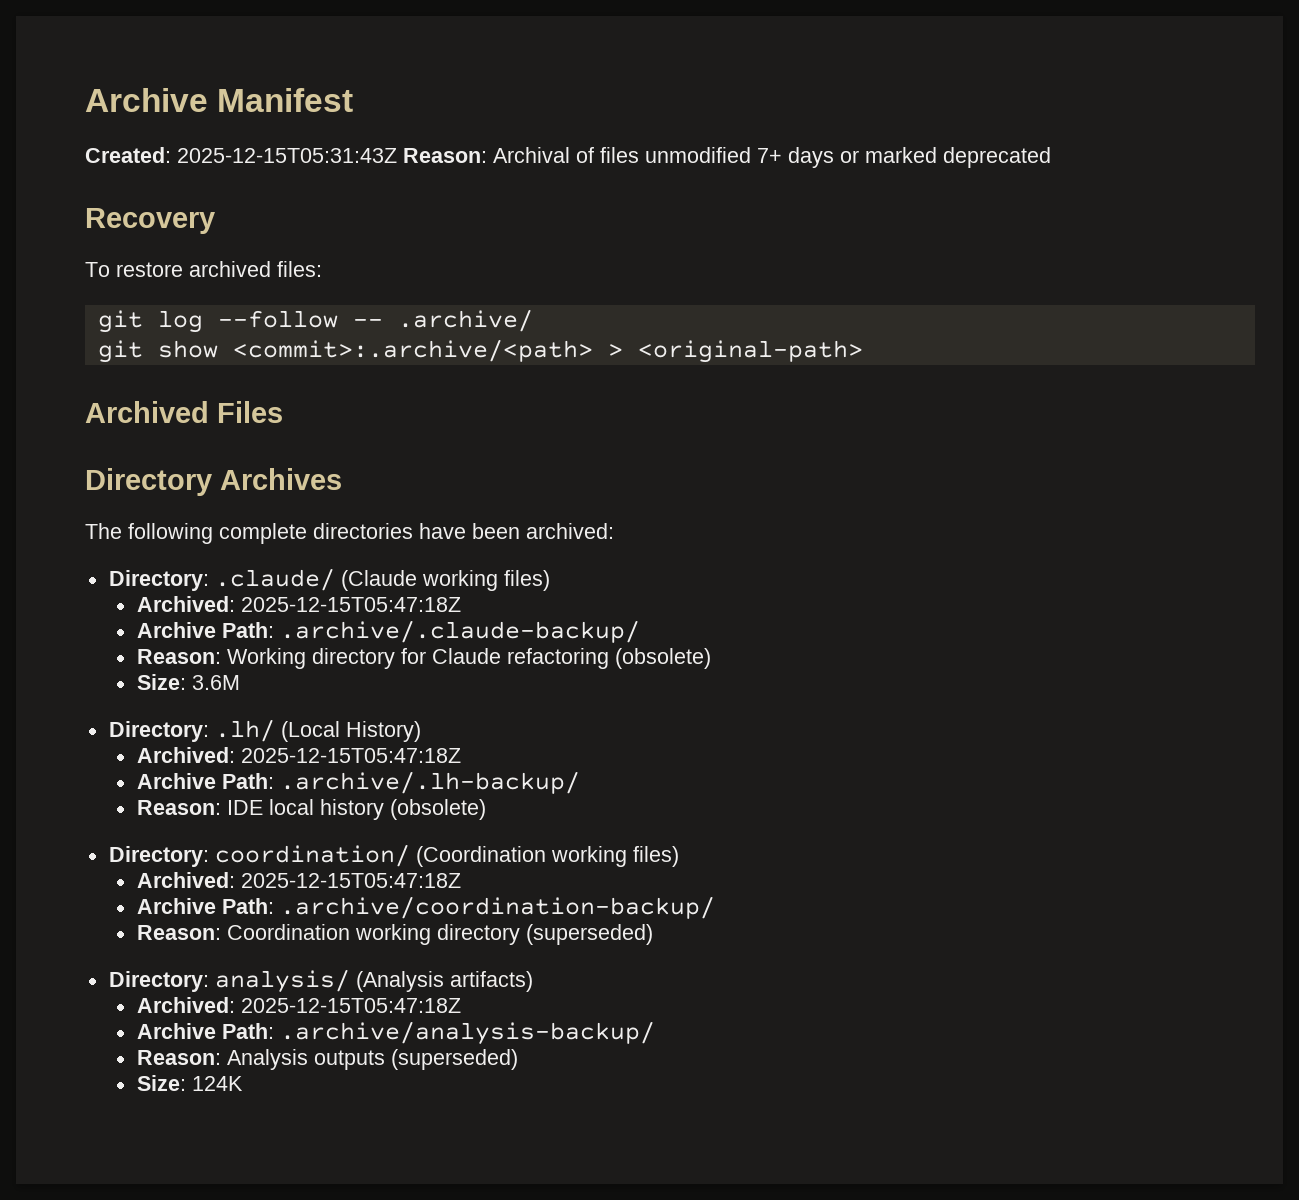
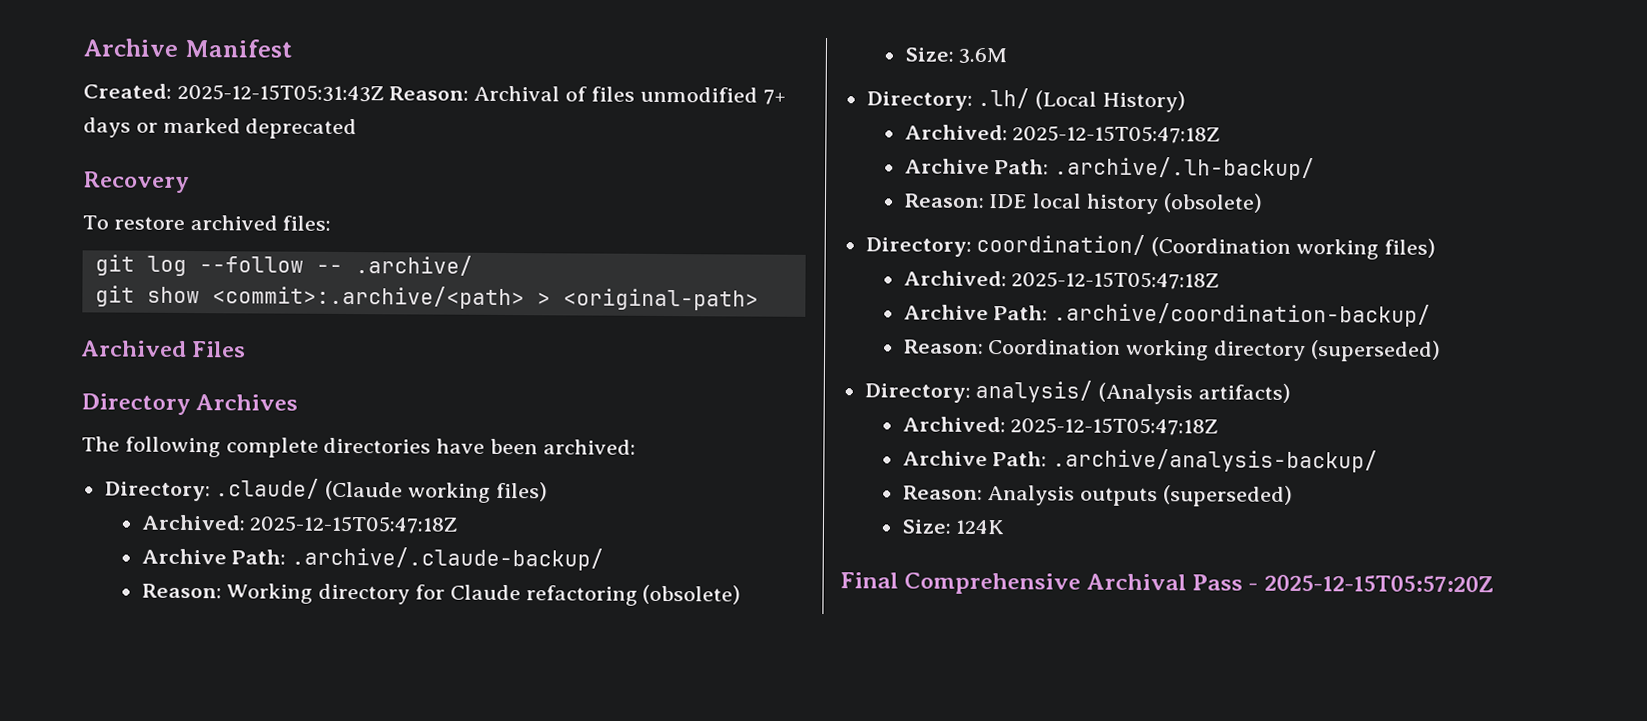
(243, 1083) none -> [840,572,1494,595] // Final Comprehensive Archival Pass - 2025-12-15T05:57:20Z

